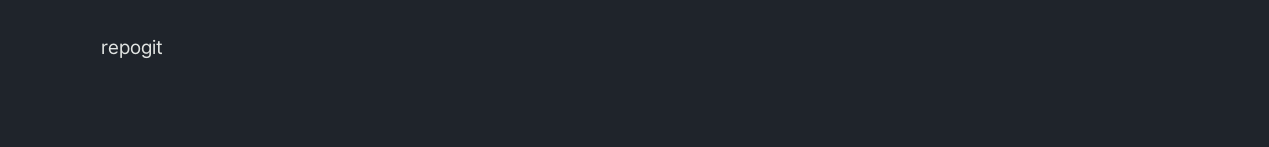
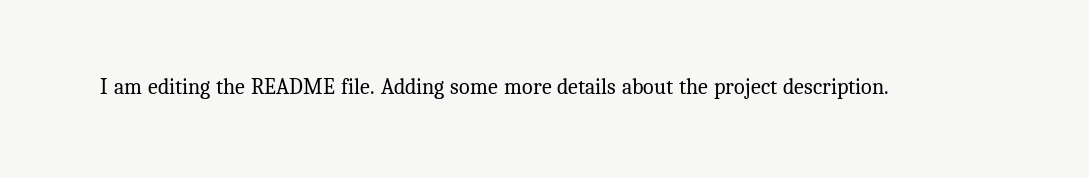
[101,39,163,59] repogit -> [100,78,890,99] I am editing the README file. Adding some more details about the project description.

